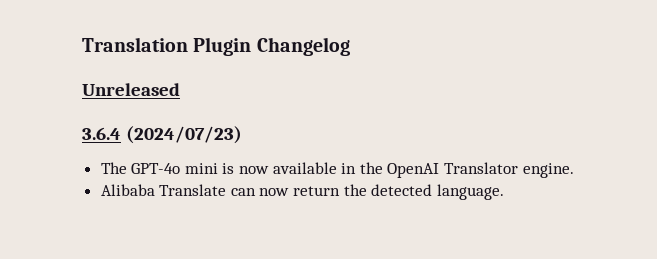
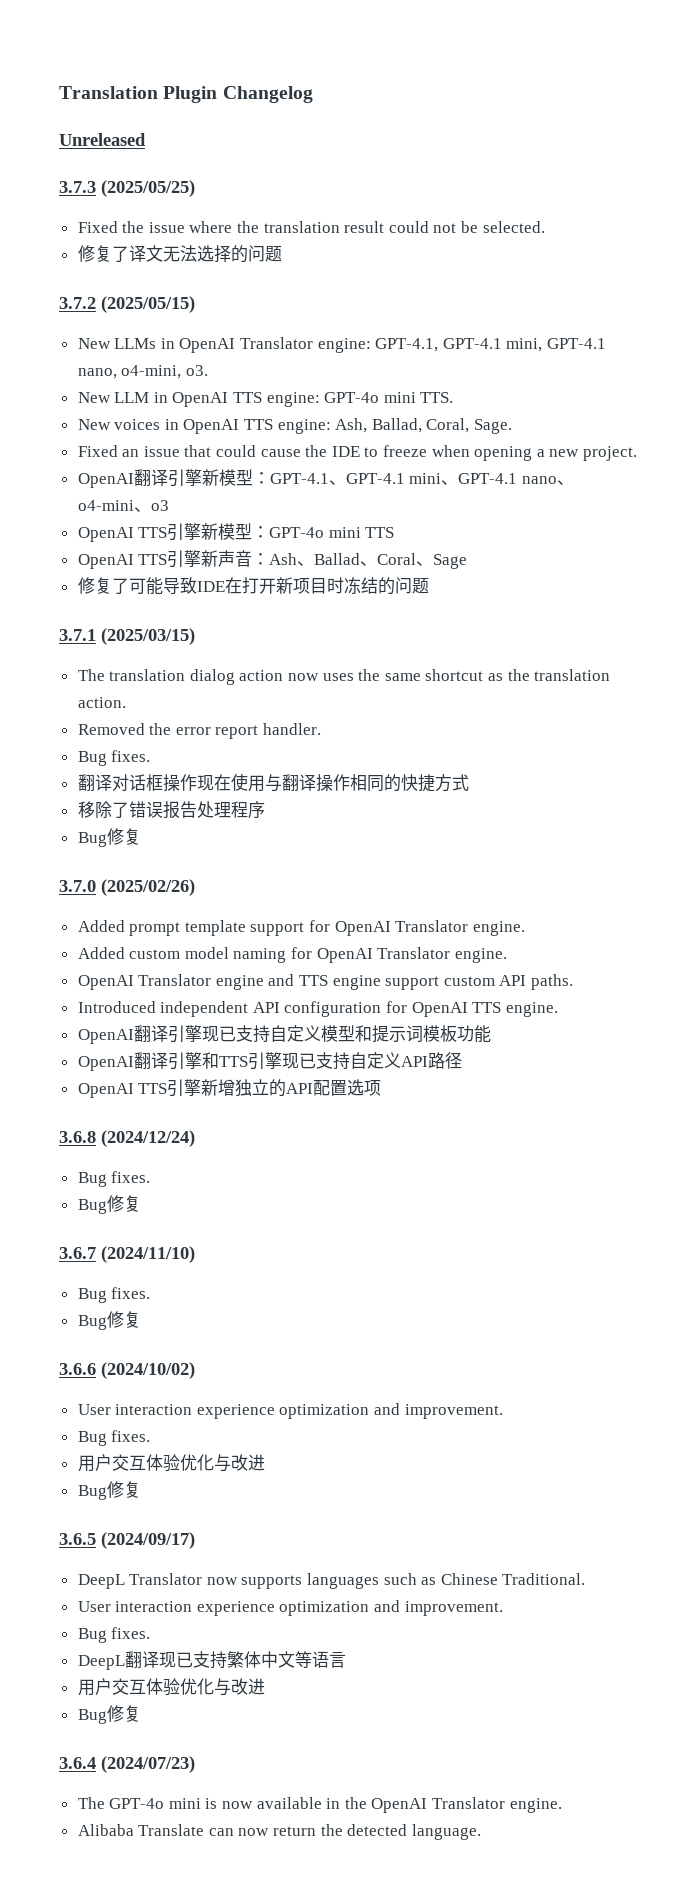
(180, 89) none -> [59,180,195,197] [77,221,545,233] [77,245,282,263] [59,296,195,313] [77,337,607,353] [77,365,208,379] [77,392,454,407] [77,418,513,434] [77,445,637,461] [77,469,574,488] [77,500,169,512] [77,523,395,542] [77,550,468,569] [77,577,429,595] [59,628,195,645] [77,669,611,685] [77,697,126,708] [77,723,322,739] [77,750,151,766] [77,773,469,792] [77,801,265,819] [77,828,141,847] [59,879,195,896] [77,920,525,936] [77,947,507,963] [77,974,574,990] [77,1001,558,1017] [77,1025,491,1044] [77,1052,462,1071] [77,1079,382,1098] [59,1130,195,1147] [77,1171,151,1187] [77,1195,141,1214] [59,1246,195,1263] [77,1287,151,1303] [77,1311,141,1330] [59,1362,195,1379] [77,1403,503,1419] [77,1430,151,1446] [77,1454,265,1472] [77,1481,141,1500] [59,1532,195,1549] [77,1573,586,1589] [77,1600,503,1616] [77,1627,151,1643] [77,1651,346,1670] [77,1678,265,1696] [77,1705,141,1724] // 3.7.3 (2025/05/25) // Fixed the issue where the translation result could not be selected. // 修复了译文无法选择的问题 // 3.7.2 (2025/05/15) // New LLMs in OpenAI Translator engine: GPT-4.1, GPT-4.1 mini, GPT-4.1 nano, o4-mini, o3. // New LLM in OpenAI TTS engine: GPT-4o mini TTS. // New voices in OpenAI TTS engine: Ash, Ballad, Coral, Sage. // Fixed an issue that could cause the IDE to freeze when opening a new project. // OpenAI翻译引擎新模型：GPT-4.1、GPT-4.1 mini、GPT-4.1 nano、o4-mini、o3 // OpenAI TTS引擎新模型：GPT-4o mini TTS // OpenAI TTS引擎新声音：Ash、Ballad、Coral、Sage // 修复了可能导致IDE在打开新项目时冻结的问题 // 3.7.1 (2025/03/15) // The translation dialog action now uses the same shortcut as the translation action. // Removed the error report handler. // Bug fixes. // 翻译对话框操作现在使用与翻译操作相同的快捷方式 // 移除了错误报告处理程序 // Bug修复 // 3.7.0 (2025/02/26) // Added prompt template support for OpenAI Translator engine. // Added custom model naming for OpenAI Translator engine. // OpenAI Translator engine and TTS engine support custom API paths. // Introduced independent API configuration for OpenAI TTS engine. // OpenAI翻译引擎现已支持自定义模型和提示词模板功能 // OpenAI翻译引擎和TTS引擎现已支持自定义API路径 // OpenAI TTS引擎新增独立的API配置选项 // 3.6.8 (2024/12/24) // Bug fixes. // Bug修复 // 3.6.7 (2024/11/10) // Bug fixes. // Bug修复 // 3.6.6 (2024/10/02) // User interaction experience optimization and improvement. // Bug fixes. // 用户交互体验优化与改进 // Bug修复 // 3.6.5 (2024/09/17) // DeepL Translator now supports languages such as Chinese Traditional. // User interaction experience optimization and improvement. // Bug fixes. // DeepL翻译现已支持繁体中文等语言 // 用户交互体验优化与改进 // Bug修复

